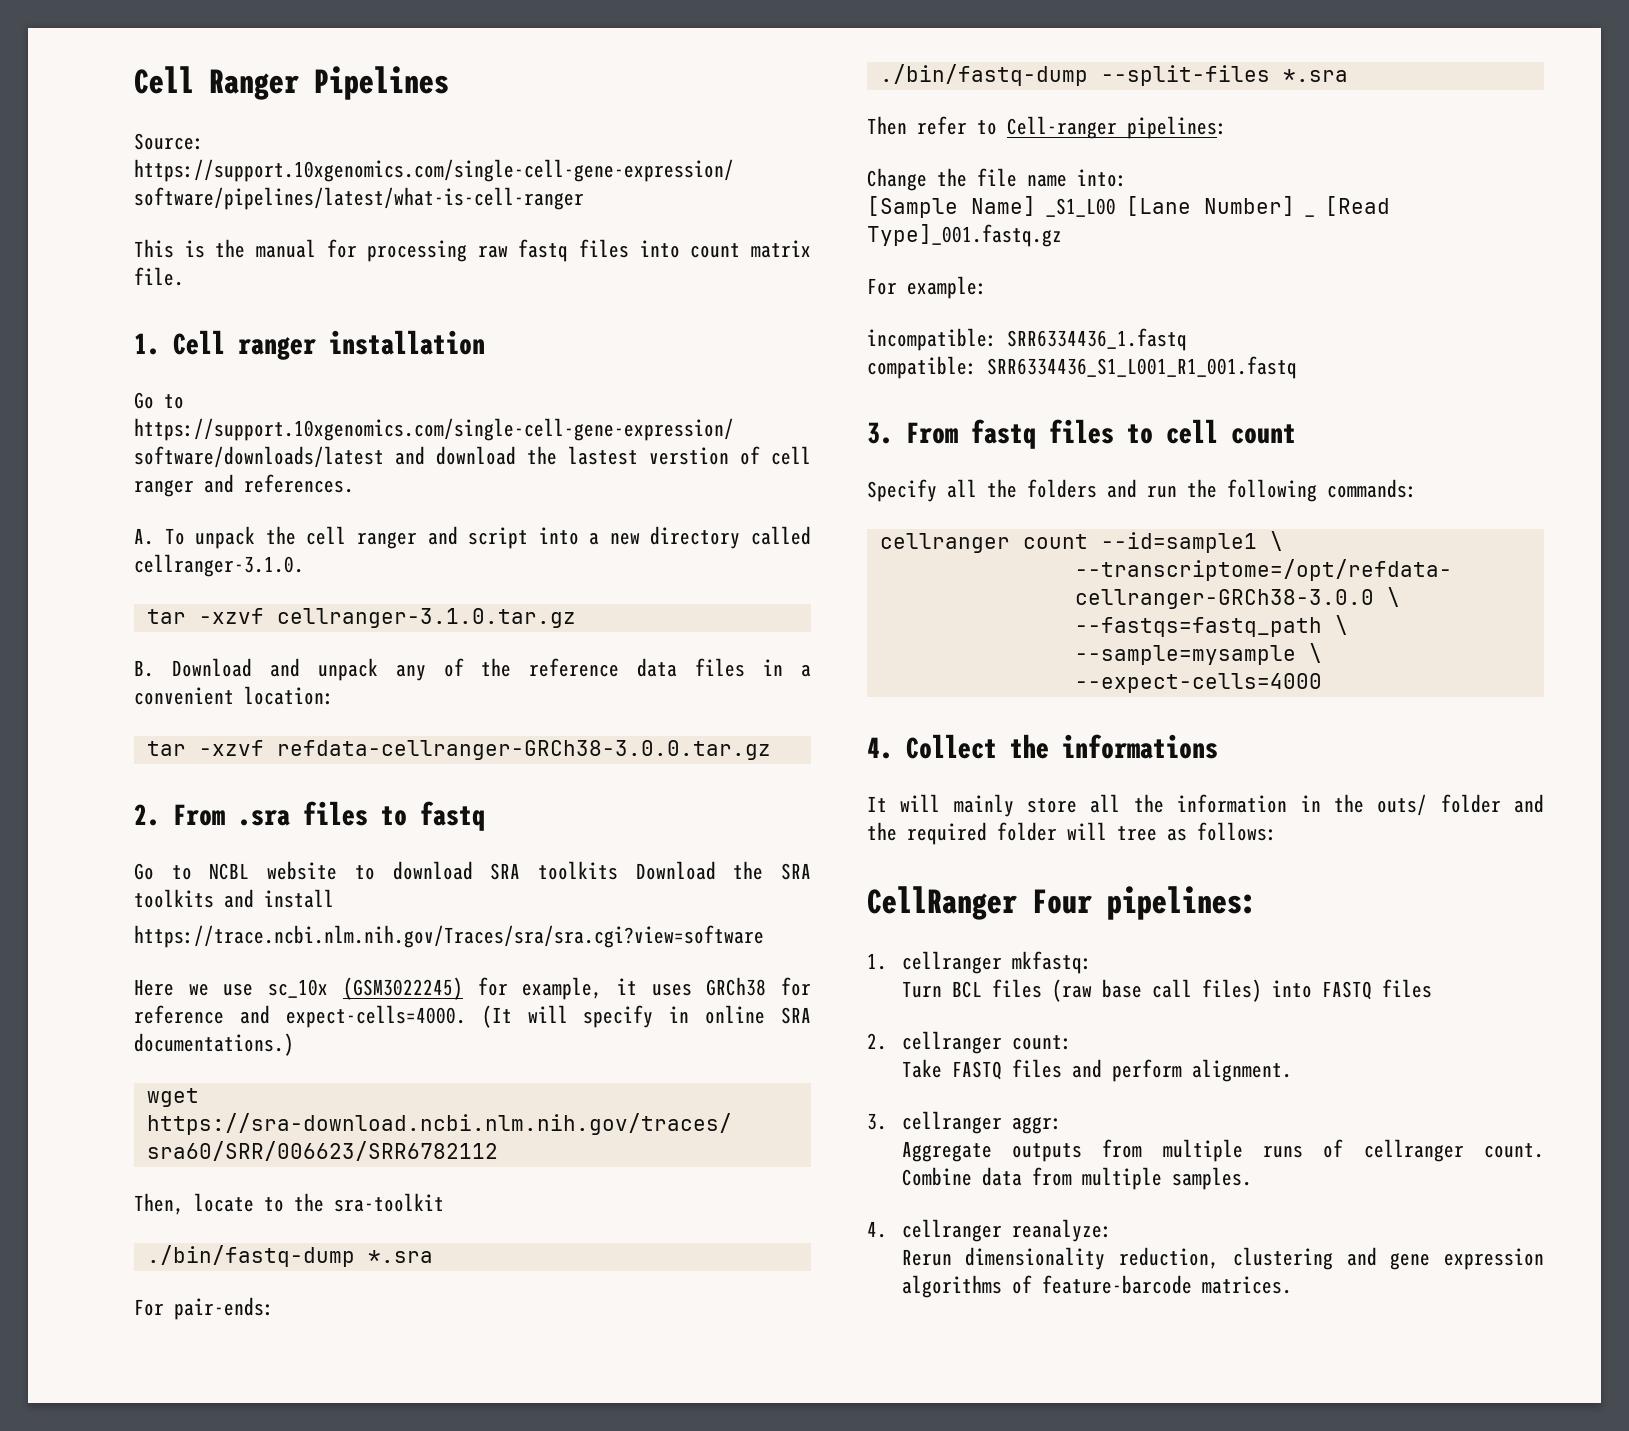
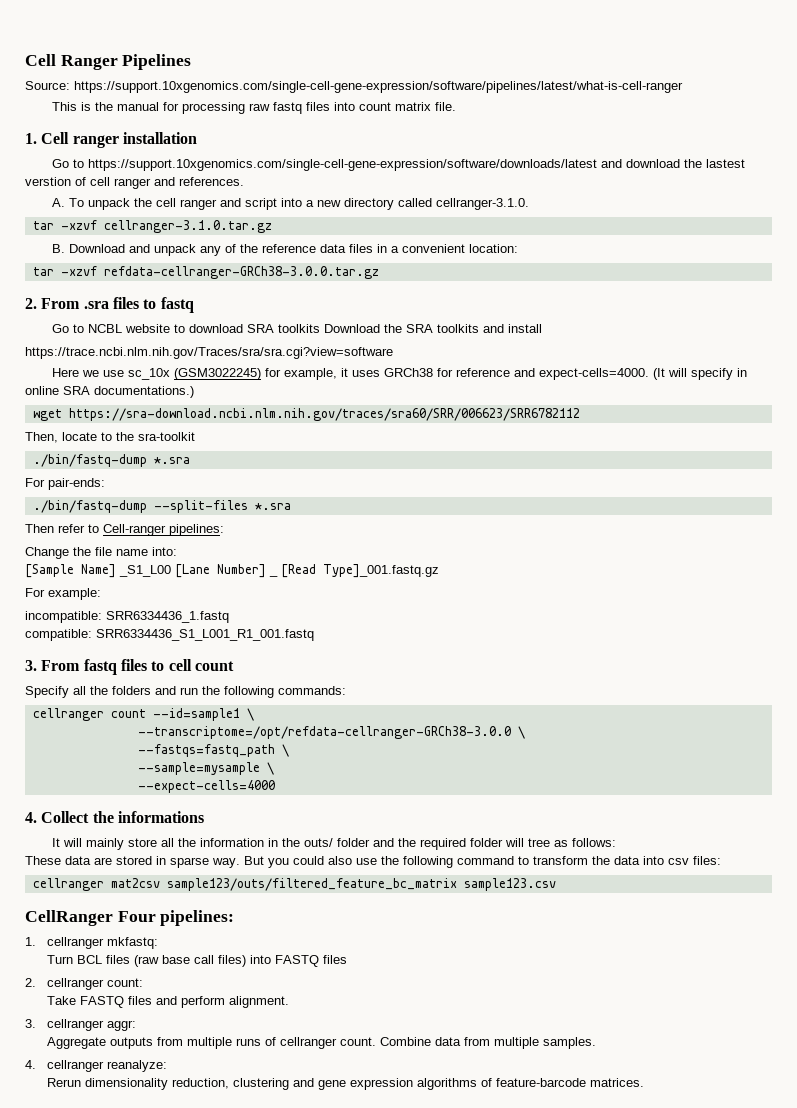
(1277, 831) none -> [25,856,721,868] [32,878,556,891] // These data are stored in sparse way. But you could also use the following command to transform the data into csv files: // cellranger mat2csv sample123/outs/filtered_feature_bc_matrix sample123.csv

